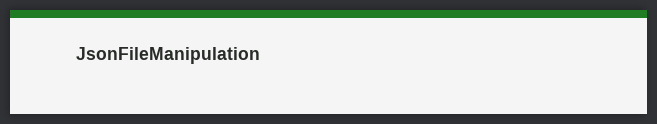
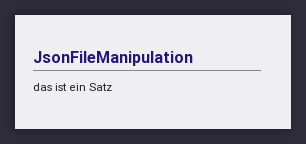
(260, 55) none -> [33,83,113,91] // das ist ein Satz

